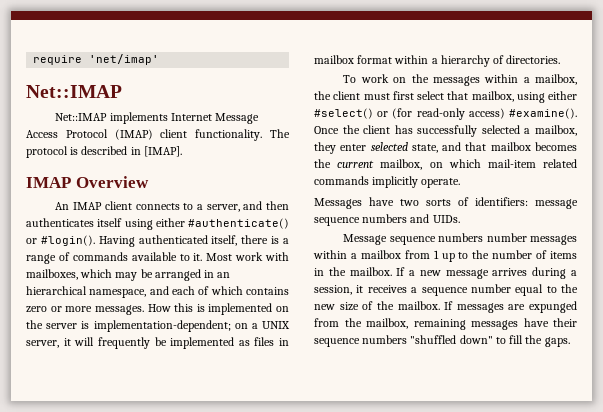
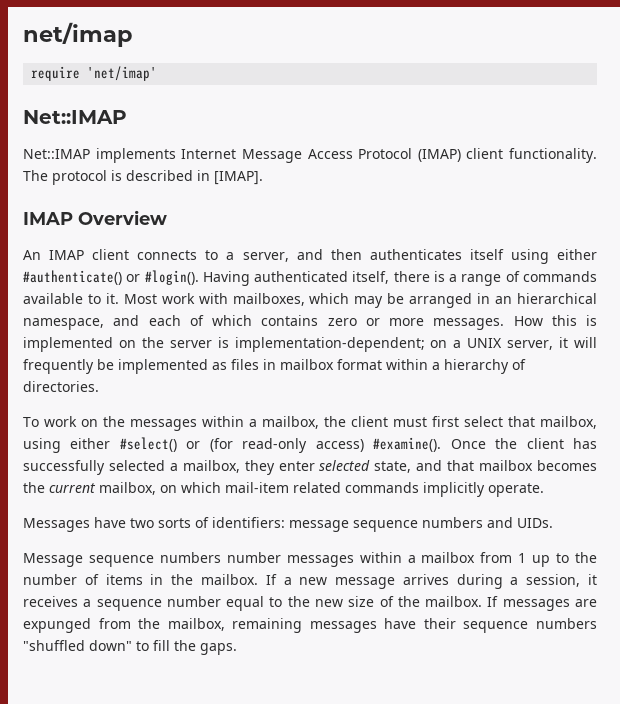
(33, 60) none -> [23,22,133,47] net/imap //

